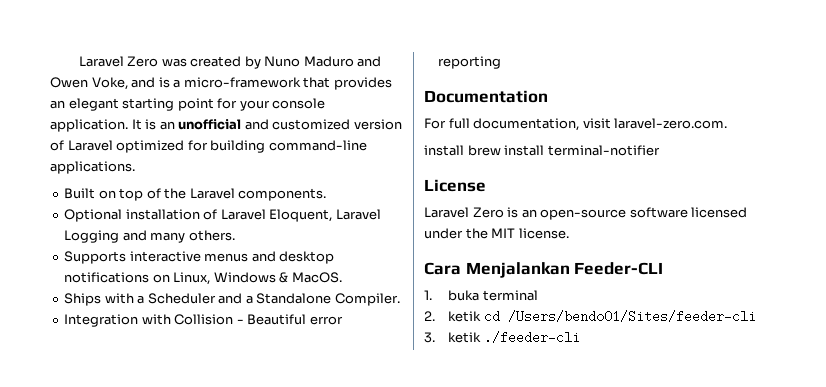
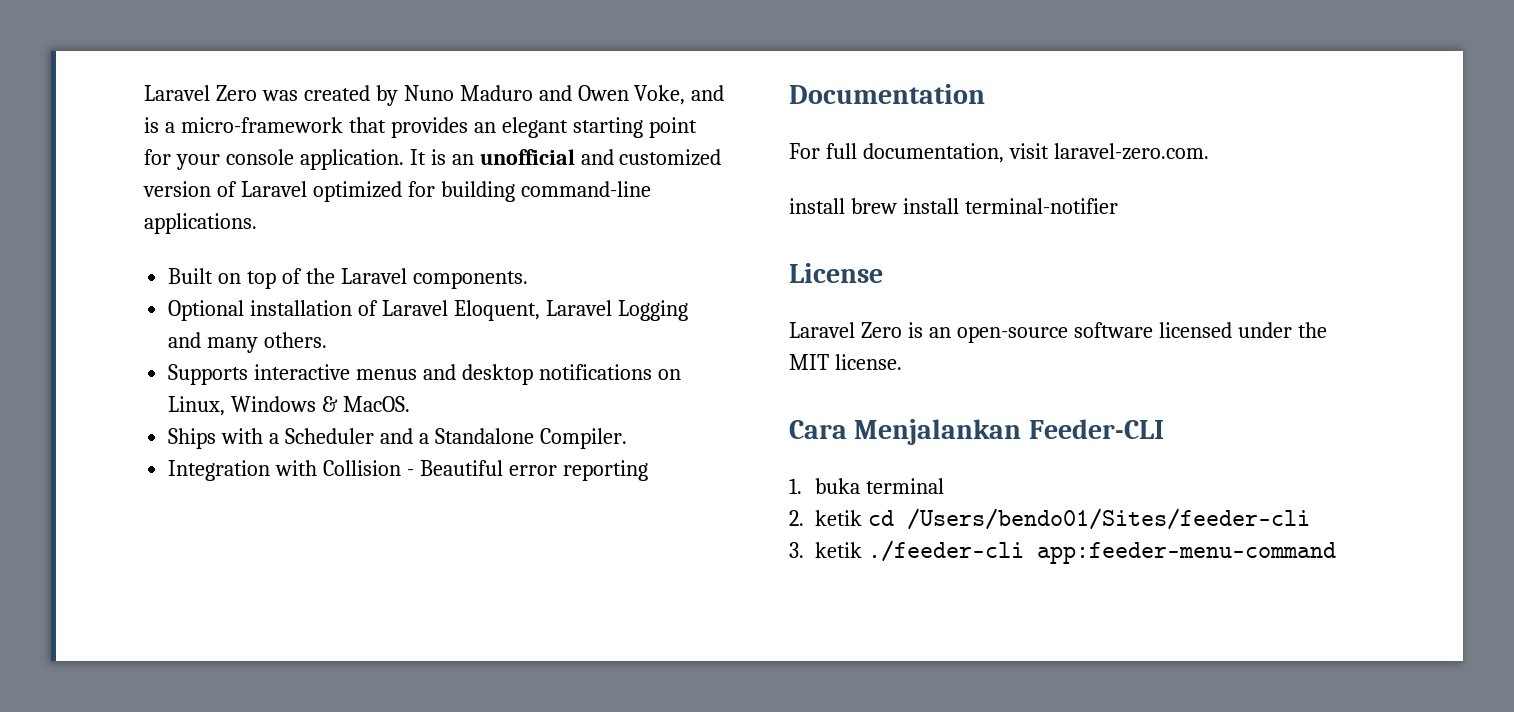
(580, 337) none -> [1037,542,1337,564] app:feeder-menu-command

